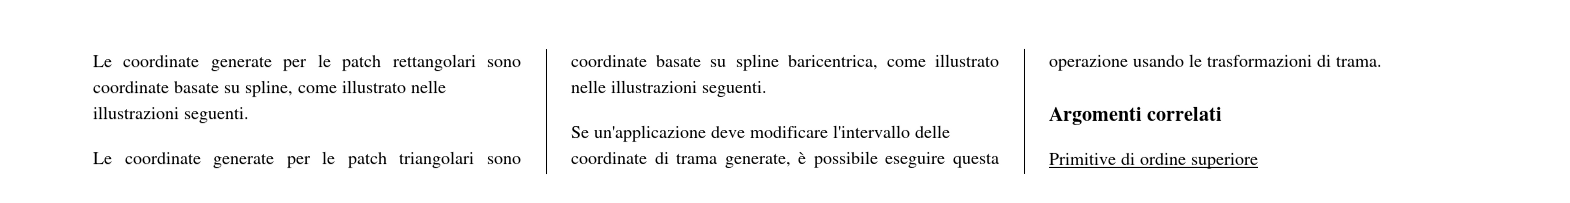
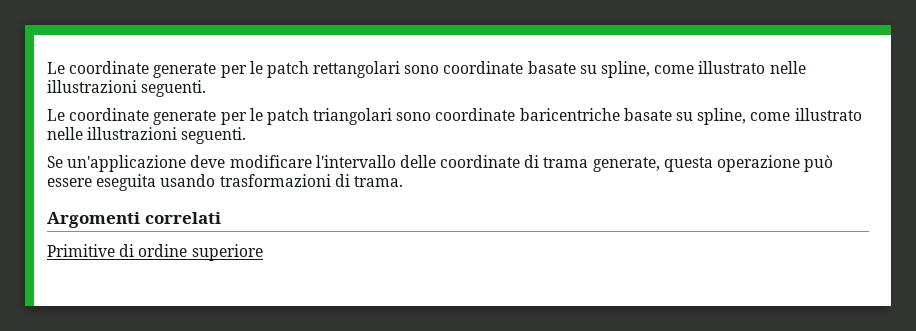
[655,54,878,72] basate su spline baricentrica, -> [519,108,747,125] baricentriche basate su spline,
[798,150,1000,168] [1048,53,1202,71] è possibile eseguire questa operazione usando le -> [663,155,834,172] [47,174,216,191] questa operazione può essere eseguita usando

